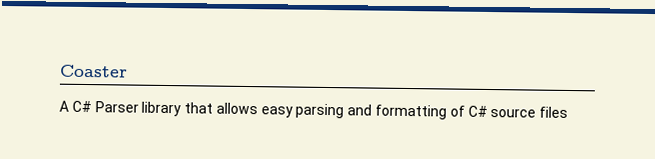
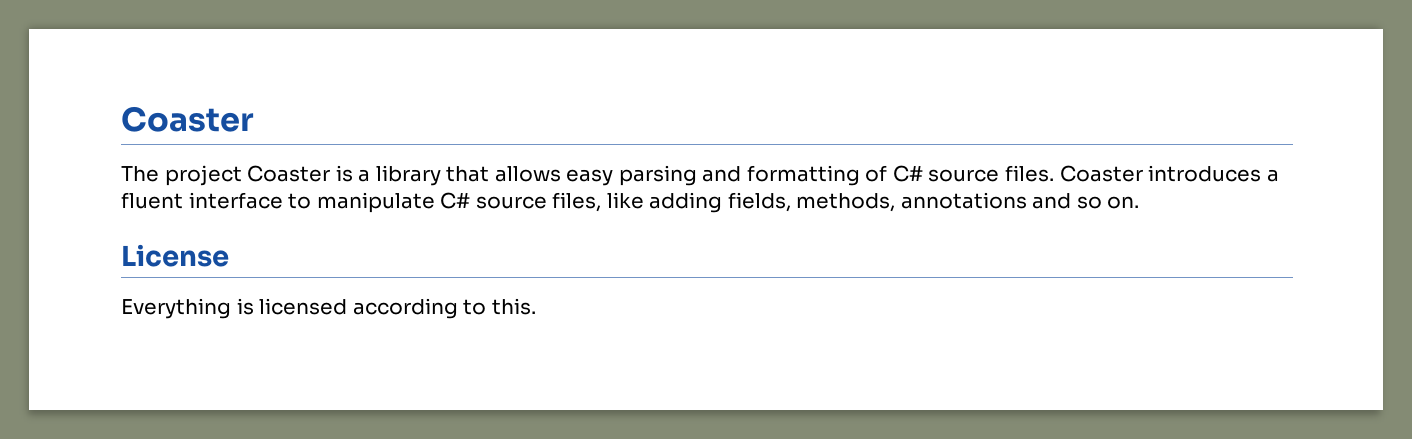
[59,100,139,113] A C# Parser -> [121,165,371,186] The project Coaster is a
[539,106,569,118] files -> [1005,165,1279,182] [121,192,1140,213] [121,244,229,267] [121,298,536,319] files. Coaster introduces a fluent interface to manipulate C# source files, like adding fields, methods, annotations and so on. // License // Everything is licensed according to this.

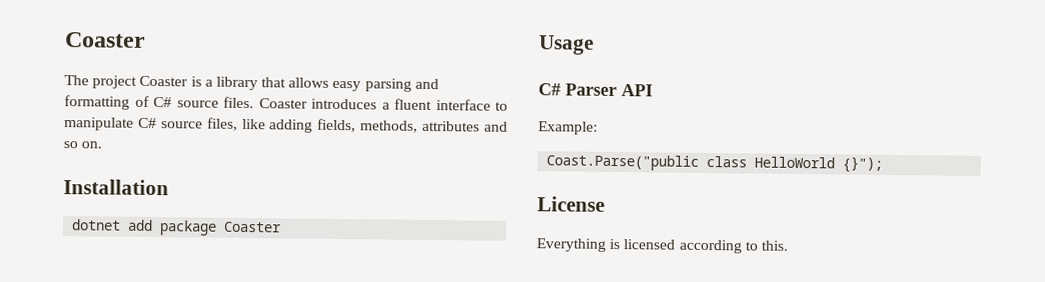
[900,192,1027,209] annotations -> [422,120,481,132] attributes
(1140, 202) none -> [63,179,169,196] [72,219,283,236] [538,35,594,55] [538,83,653,97] [538,121,598,135] [546,154,884,173] // Installation // dotnet add package Coaster // Usage // C# Parser API // Example: // Coast.Parse("public class HelloWorld {}");

